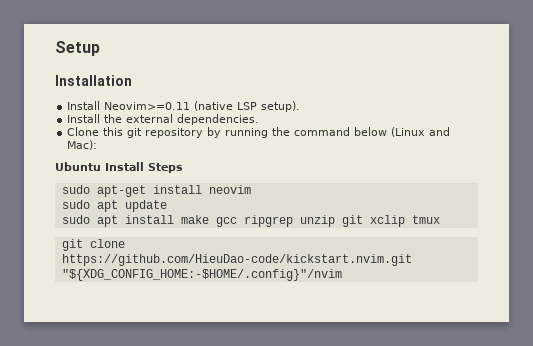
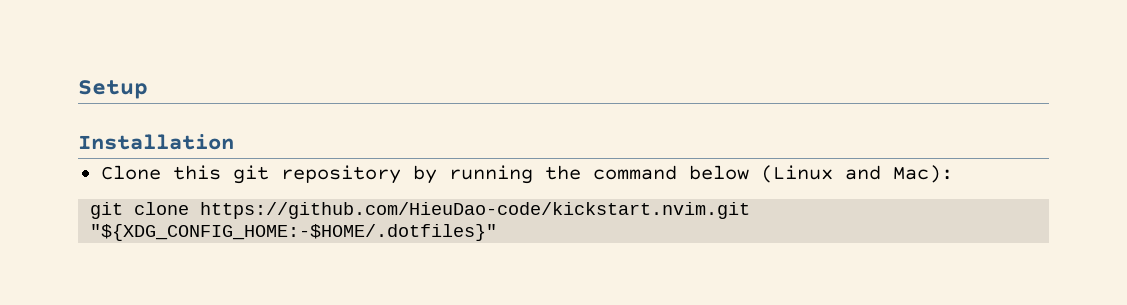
[67,101,301,112] [67,114,260,125] // Install Neovim>=0.11 (native LSP setup). // Install the external dependencies. -> (234, 142) none
[55,162,183,173] [61,185,251,197] [61,200,167,212] [61,215,440,227] // Ubuntu Install Steps // sudo apt-get install neovim // sudo apt update // sudo apt install make gcc ripgrep unzip git xclip tmux -> (953, 174) none
[61,269,342,281] "${XDG_CONFIG_HOME:-$HOME/.config}"/nvim -> [90,224,498,241] "${XDG_CONFIG_HOME:-$HOME/.dotfiles}"

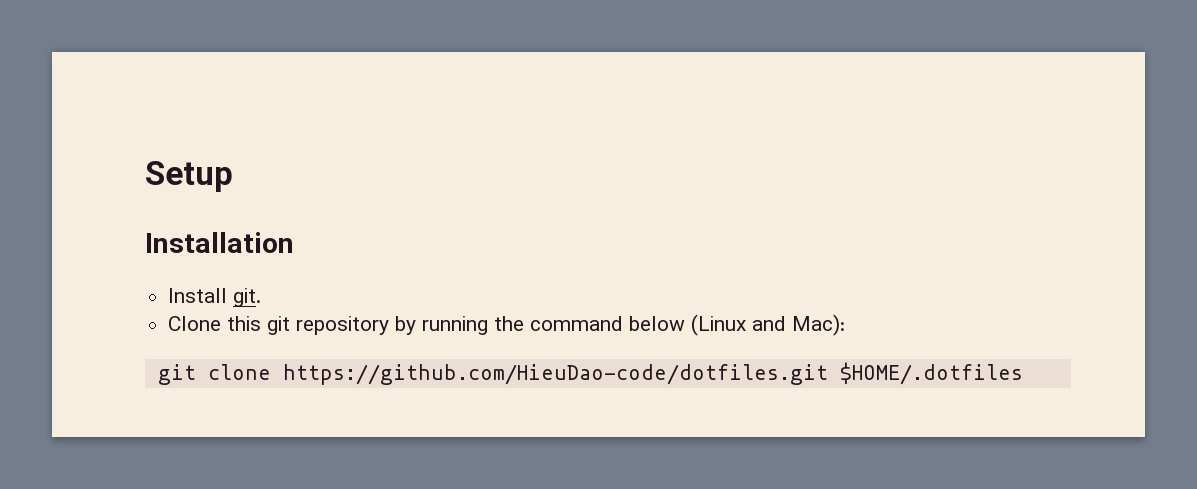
(234, 142) none -> [168,288,262,307] // Install git.
[200,202,751,219] [90,224,498,241] https://github.com/HieuDao-code/kickstart.nvim.git "${XDG_CONFIG_HOME:-$HOME/.dotfiles}" -> [282,362,1023,385] https://github.com/HieuDao-code/dotfiles.git $HOME/.dotfiles

